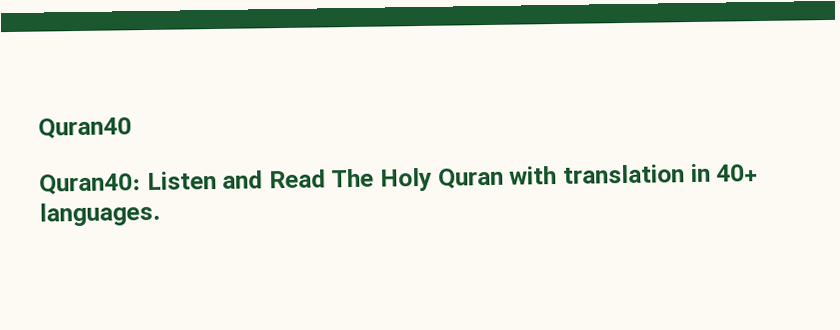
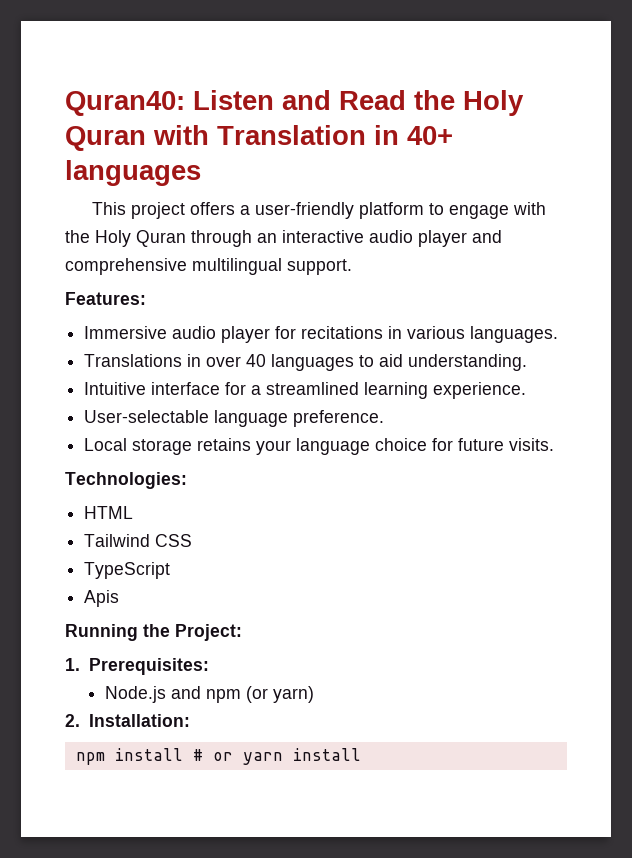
[38,117,132,139] Quran40 // -> (65, 103) none
[331,168,375,188] The -> [414,90,455,110] the
[562,164,685,184] translation -> [217,125,366,145] Translation
[39,201,161,227] languages. -> [65,160,201,186] [92,202,547,219] [65,230,502,247] [65,258,352,275] [65,292,146,305] [84,326,559,343] [84,354,528,371] [84,382,527,399] [84,410,385,427] [84,438,555,455] [65,472,187,489] [84,506,134,519] [84,534,193,547] [84,562,171,579] [84,590,120,607] [65,624,242,641] [65,658,209,675] [104,686,314,703] [65,714,190,727] [75,748,361,765] languages // This project offers a user-friendly platform to engage with the Holy Quran through an interactive audio player and comprehensive multilingual support. // Features: // Immersive audio player for recitations in various languages. // Translations in over 40 languages to aid understanding. // Intuitive interface for a streamlined learning experience. // User-selectable language preference. // Local storage retains your language choice for future visits. // Technologies: // HTML // Tailwind CSS // TypeScript // Apis // Running the Project: // 1. Prerequisites: // Node.js and npm (or yarn) // 2. Installation: // npm install # or yarn install

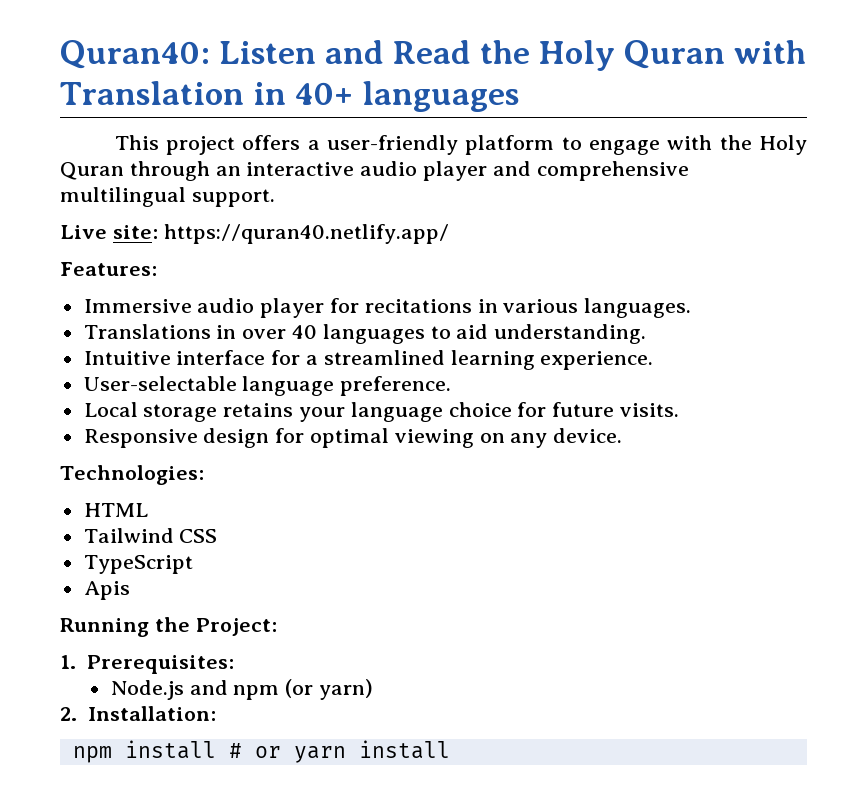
(352, 267) none -> [60,224,449,244] // Live site: https://quran40.netlify.app/
(555, 444) none -> [83,428,623,448] // Responsive design for optimal viewing on any device.

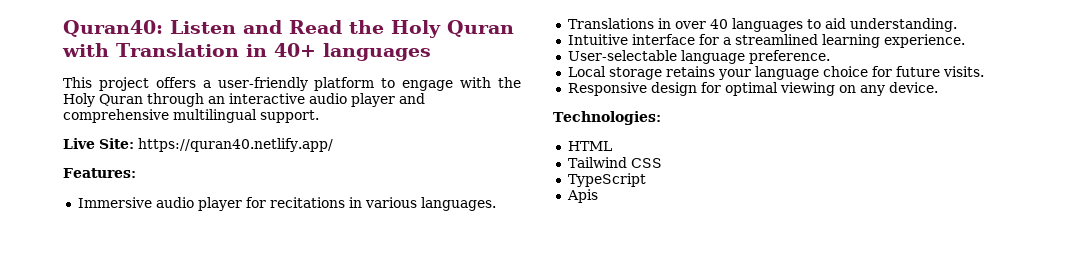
[112,225,158,239] site: -> [99,138,134,149] Site:
[60,617,277,637] [60,655,235,674] [110,679,373,700] [60,706,216,721] [72,740,450,763] // Running the Project: // 1. Prerequisites: // Node.js and npm (or yarn) // 2. Installation: // npm install # or yarn install -> (598, 196) none

